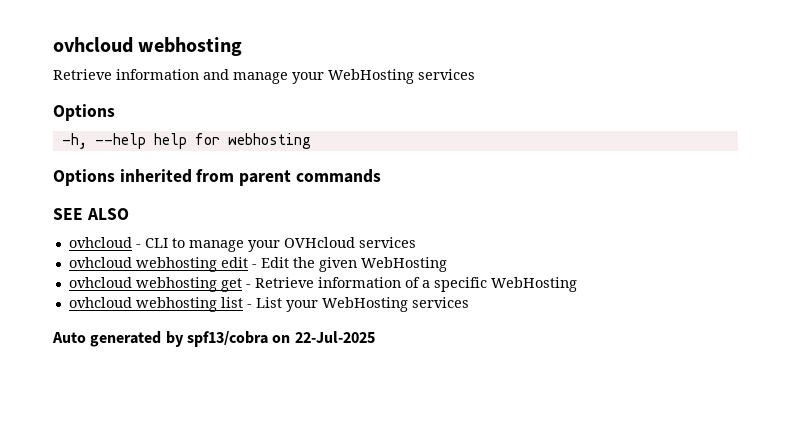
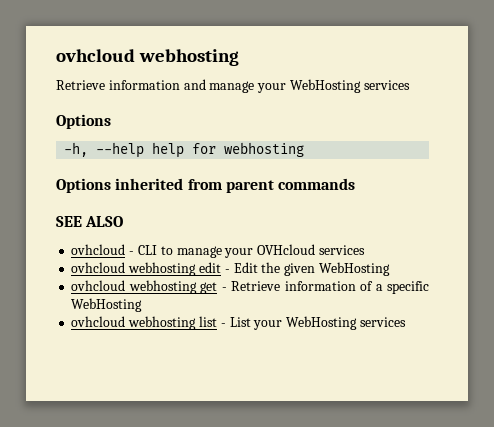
[52,331,375,347] // Auto generated by spf13/cobra on 22-Jul-2025 -> (406, 322) none

